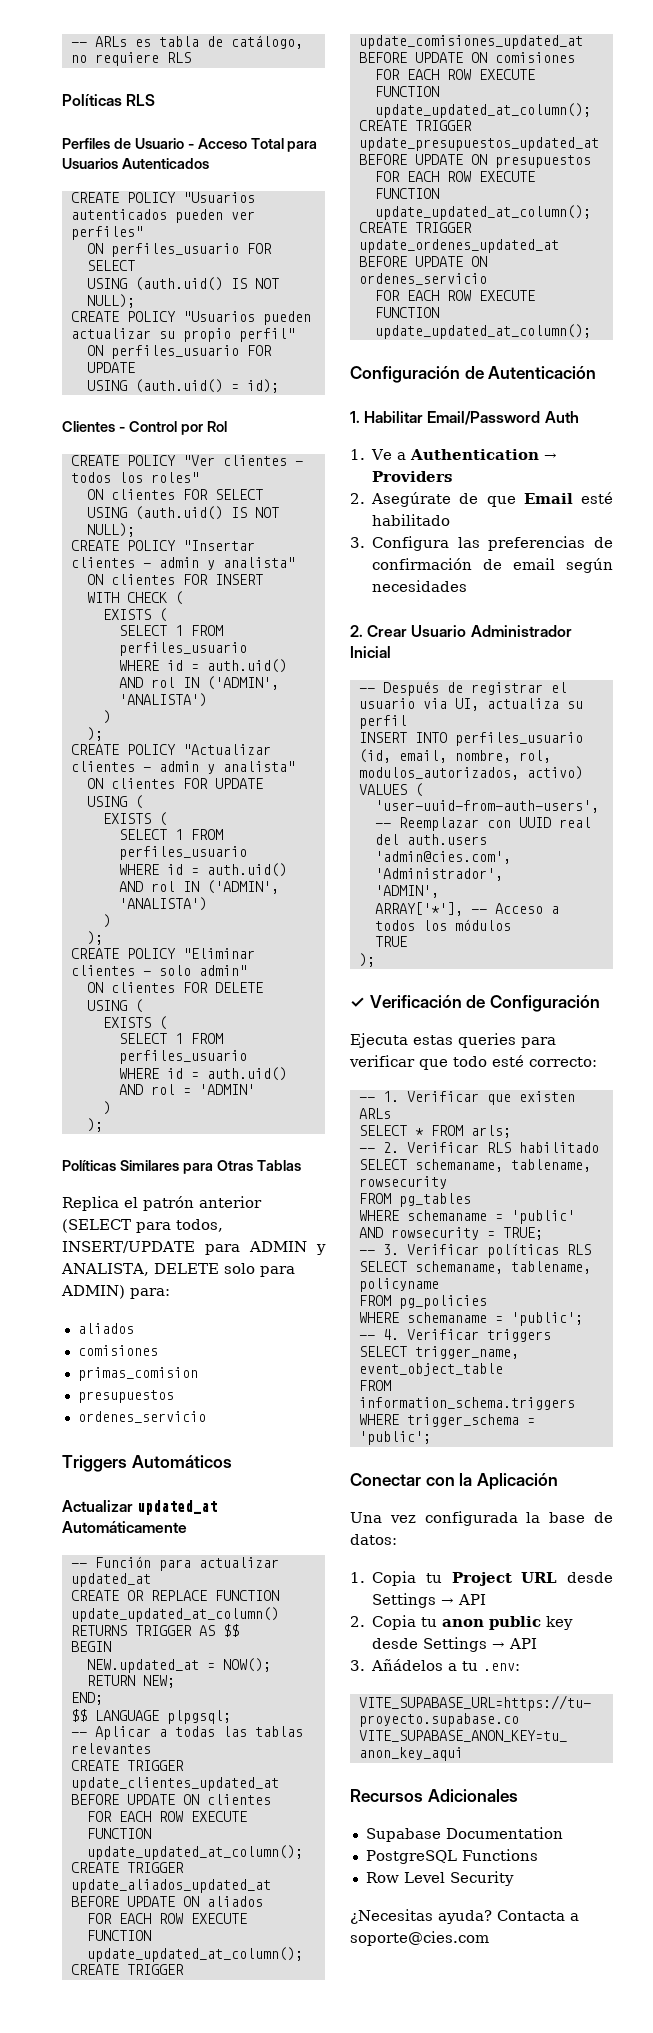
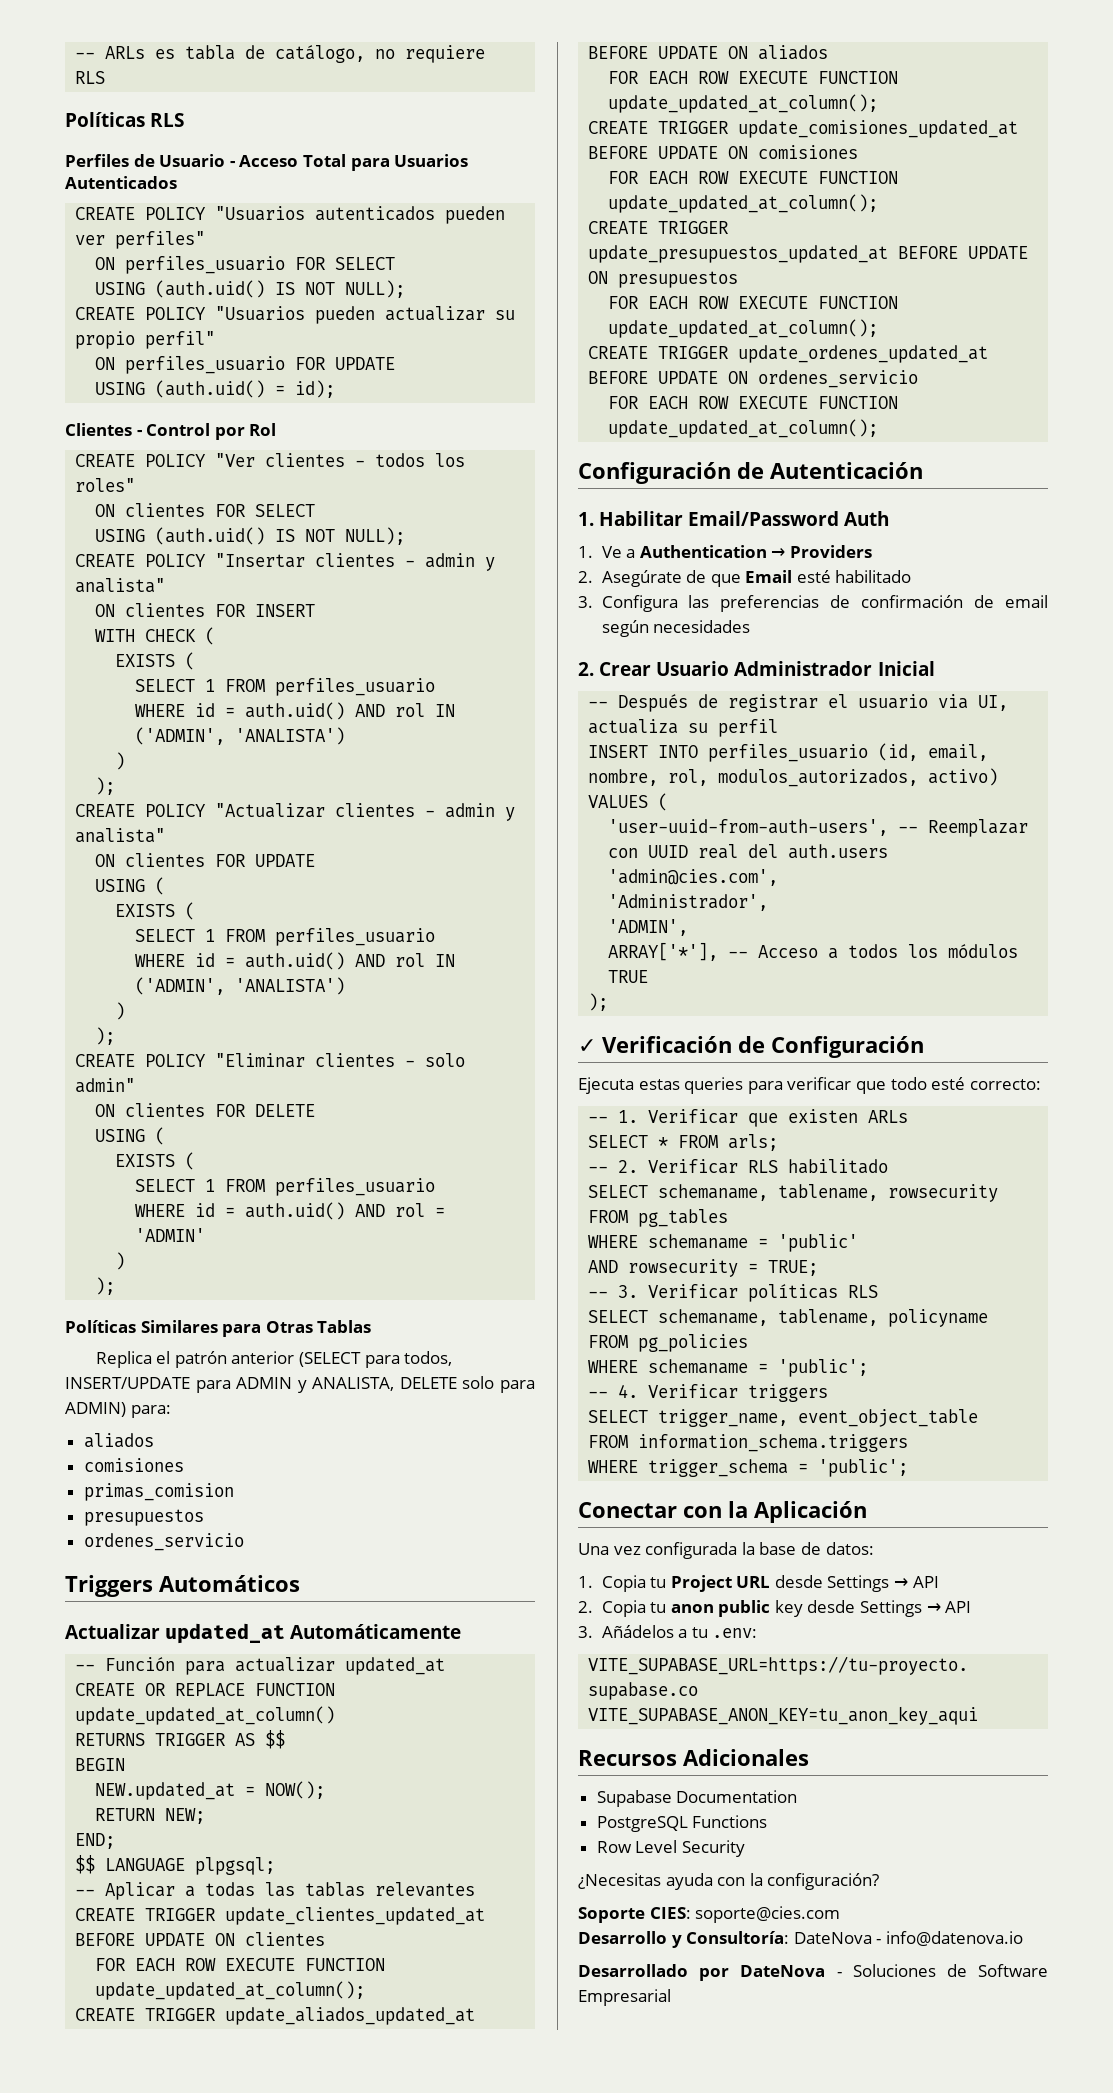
[438,1910,579,1924] [350,1931,489,1946] ayuda? Contacta a soporte@cies.com -> [665,1873,880,1890] [578,1906,841,1923] [578,1931,1023,1948] [578,1964,1048,1981] [578,1989,671,2006] ayuda con la configuración? // Soporte CIES: soporte@cies.com // Desarrollo y Consultoría: DateNova - info@datenova.io // Desarrollado por DateNova - Soluciones de Software Empresarial

